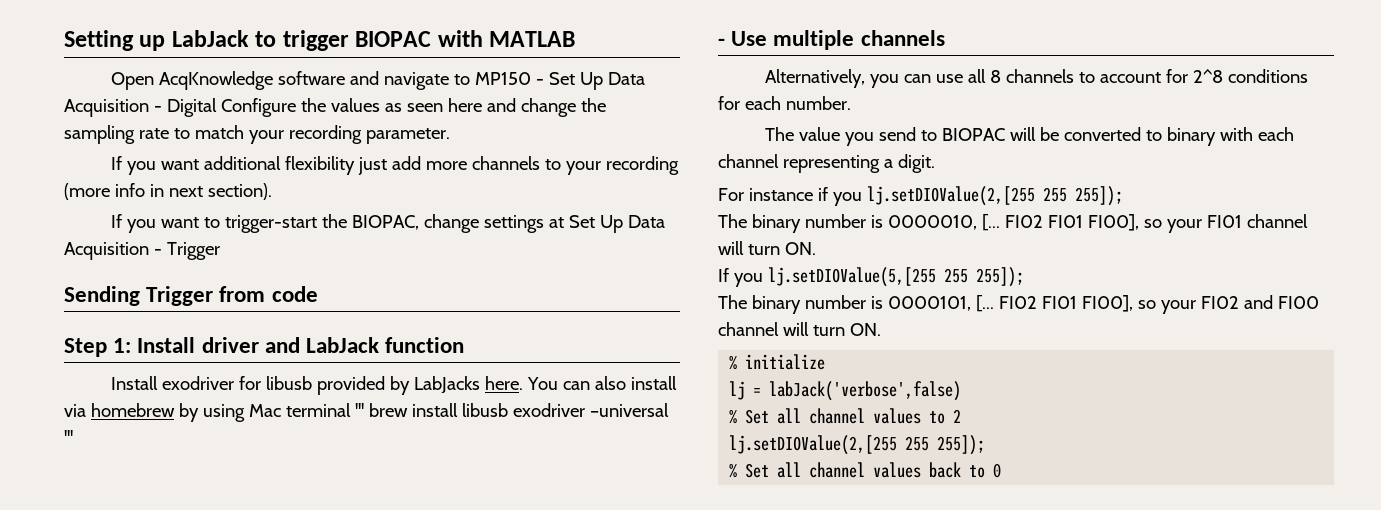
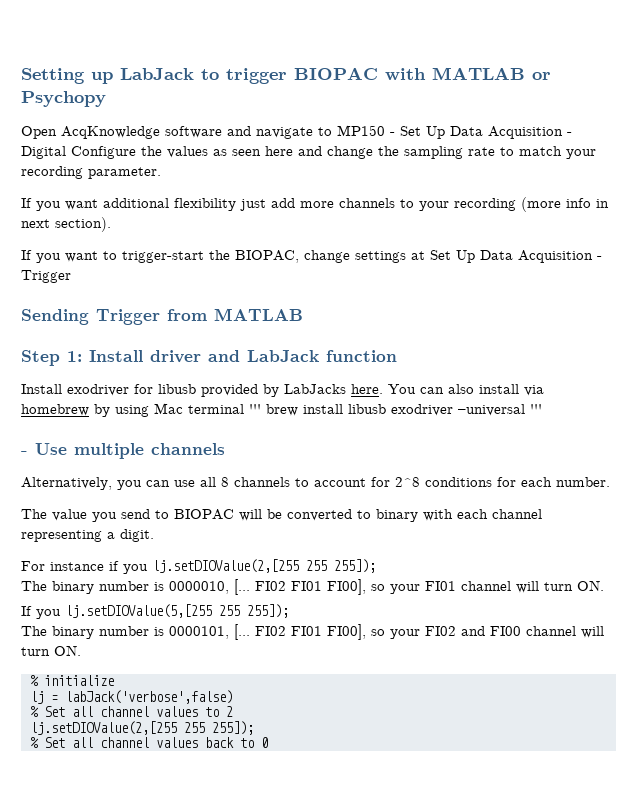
(576, 39) none -> [532,72,551,80] [21,91,106,107] or Psychopy
[271,286,318,302] code -> [214,308,303,321] MATLAB

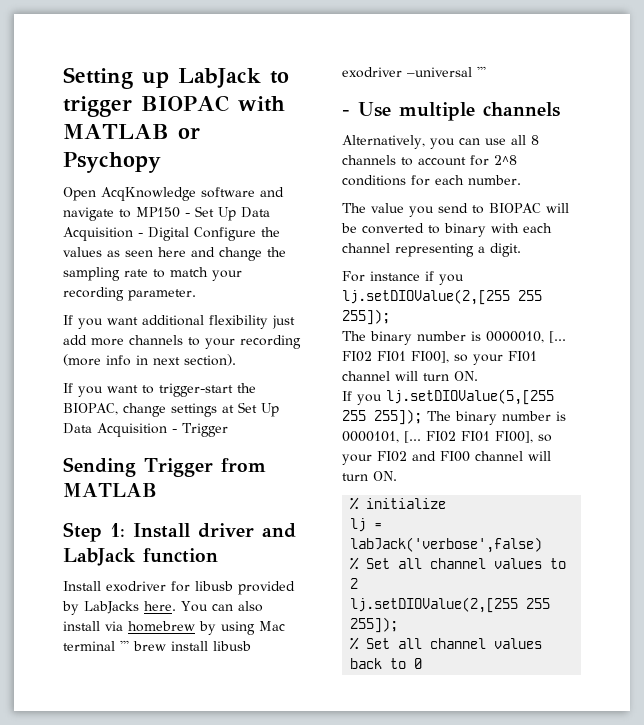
(289, 611) // -> (422, 417) none

